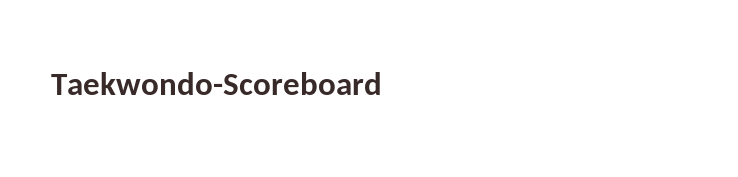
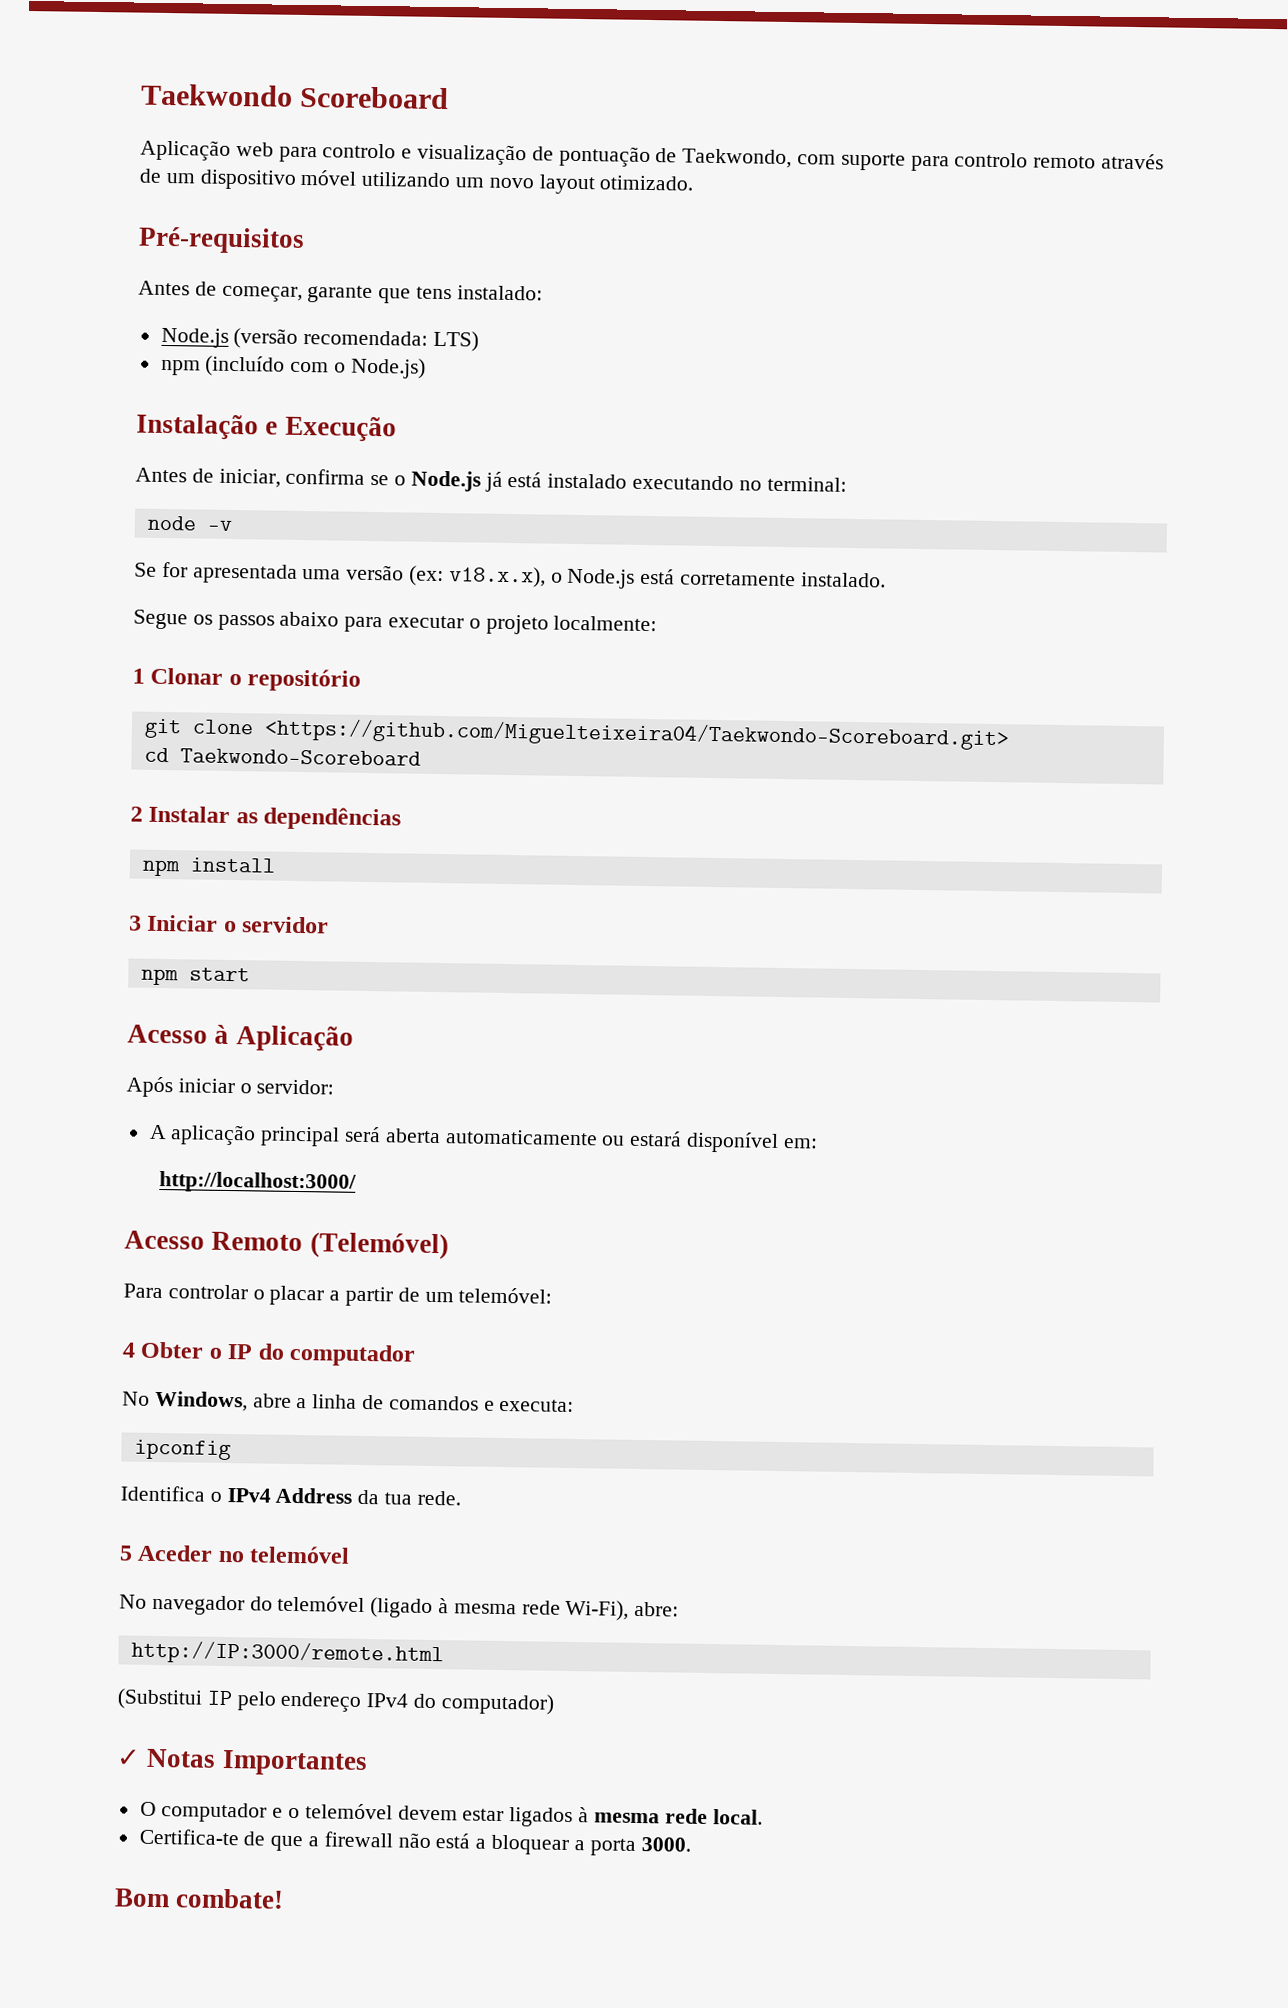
[51,72,382,95] Taekwondo-Scoreboard -> [140,83,450,110] [140,139,1165,172] [139,168,694,195] [138,226,305,254] [138,280,543,304] [160,327,480,352] [160,355,426,379] [136,413,397,443] [135,467,847,492] [146,515,232,531] [134,561,886,589] [133,609,658,635] [132,667,362,692] [143,718,1010,751] [143,747,421,766] [130,805,402,831] [141,857,276,877] [129,914,330,934] [140,967,250,986] [127,1024,354,1052] [126,1076,335,1098] [148,1124,818,1153] [159,1170,358,1194] [124,1230,449,1260] [123,1283,553,1307] [122,1341,417,1367] [122,1390,575,1413] [133,1439,231,1461] [120,1485,461,1506] [119,1544,351,1564] [119,1594,680,1621] [130,1640,444,1667] [117,1688,554,1715] [116,1748,368,1777] [139,1801,763,1828] [138,1828,691,1856] [114,1888,285,1909] Taekwondo Scoreboard // Aplicação web para controlo e visualização de pontuação de Taekwondo, com suporte para controlo remoto através de um dispositivo móvel utilizando um novo layout otimizado. // Pré-requisitos // Antes de começar, garante que tens instalado: // Node.js (versão recomendada: LTS) // npm (incluído com o Node.js) // Instalação e Execução // Antes de iniciar, confirma se o Node.js já está instalado executando no terminal: // node -v // Se for apresentada uma versão (ex: v18.x.x), o Node.js está corretamente instalado. // Segue os passos abaixo para executar o projeto localmente: // 1 Clonar o repositório // git clone <https://github.com/Miguelteixeira04/Taekwondo-Scoreboard.git> // cd Taekwondo-Scoreboard // 2 Instalar as dependências // npm install // 3 Iniciar o servidor // npm start // Acesso à Aplicação // Após iniciar o servidor: // A aplicação principal será aberta automaticamente ou estará disponível em: // http://localhost:3000/ // Acesso Remoto (Telemóvel) // Para controlar o placar a partir de um telemóvel: // 4 Obter o IP do computador // No Windows, abre a linha de comandos e executa: // ipconfig // Identifica o IPv4 Address da tua rede. // 5 Aceder no telemóvel // No navegador do telemóvel (ligado à mesma rede Wi-Fi), abre: // http://IP:3000/remote.html // (Substitui IP pelo endereço IPv4 do computador) // ✓ Notas Importantes // O computador e o telemóvel devem estar ligados à mesma rede local. // Certifica-te de que a firewall não está a bloquear a porta 3000. // Bom combate!

